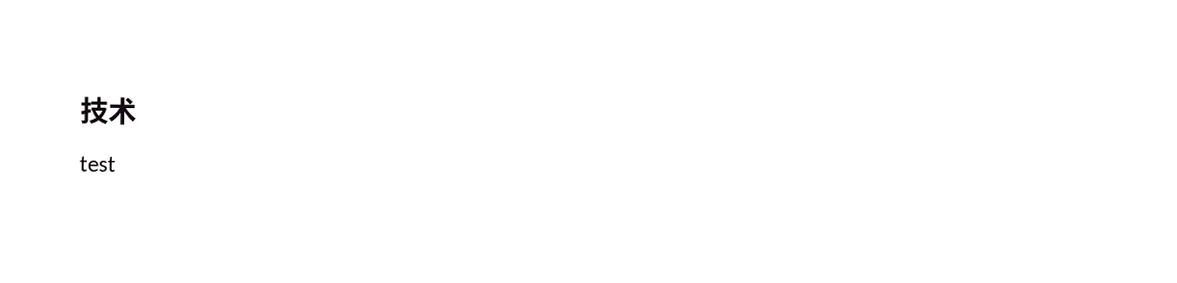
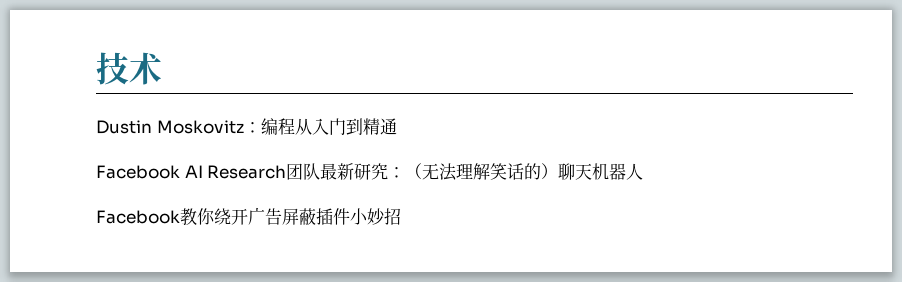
[79,156,116,172] test -> [96,118,397,135] [96,163,644,181] [96,207,401,226] Dustin Moskovitz：编程从入门到精通 // Facebook AI Research团队最新研究：（无法理解笑话的）聊天机器人 // Facebook教你绕开广告屏蔽插件小妙招

